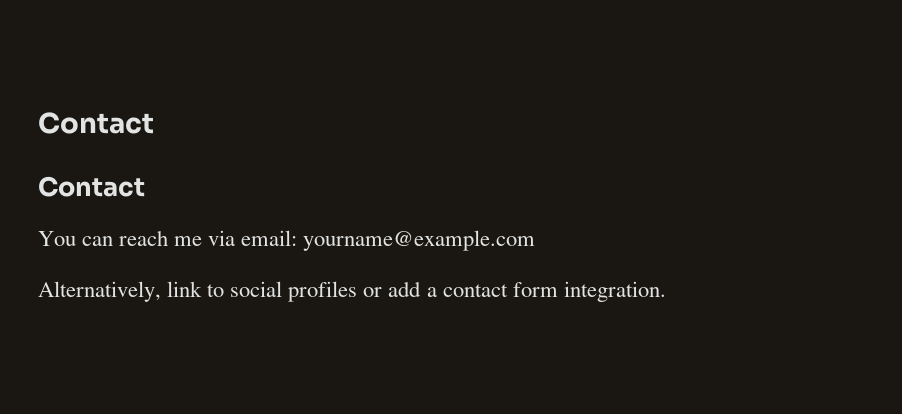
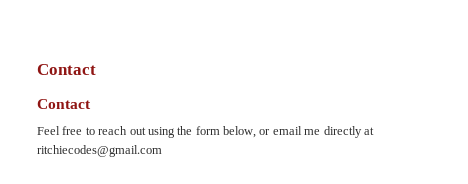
[38,230,536,251] [38,281,666,302] You can reach me via email: yourname@example.com // Alternatively, link to social profiles or add a contact form integration. -> [37,126,374,138] [37,145,162,157] Feel free to reach out using the form below, or email me directly at ritchiecodes@gmail.com

